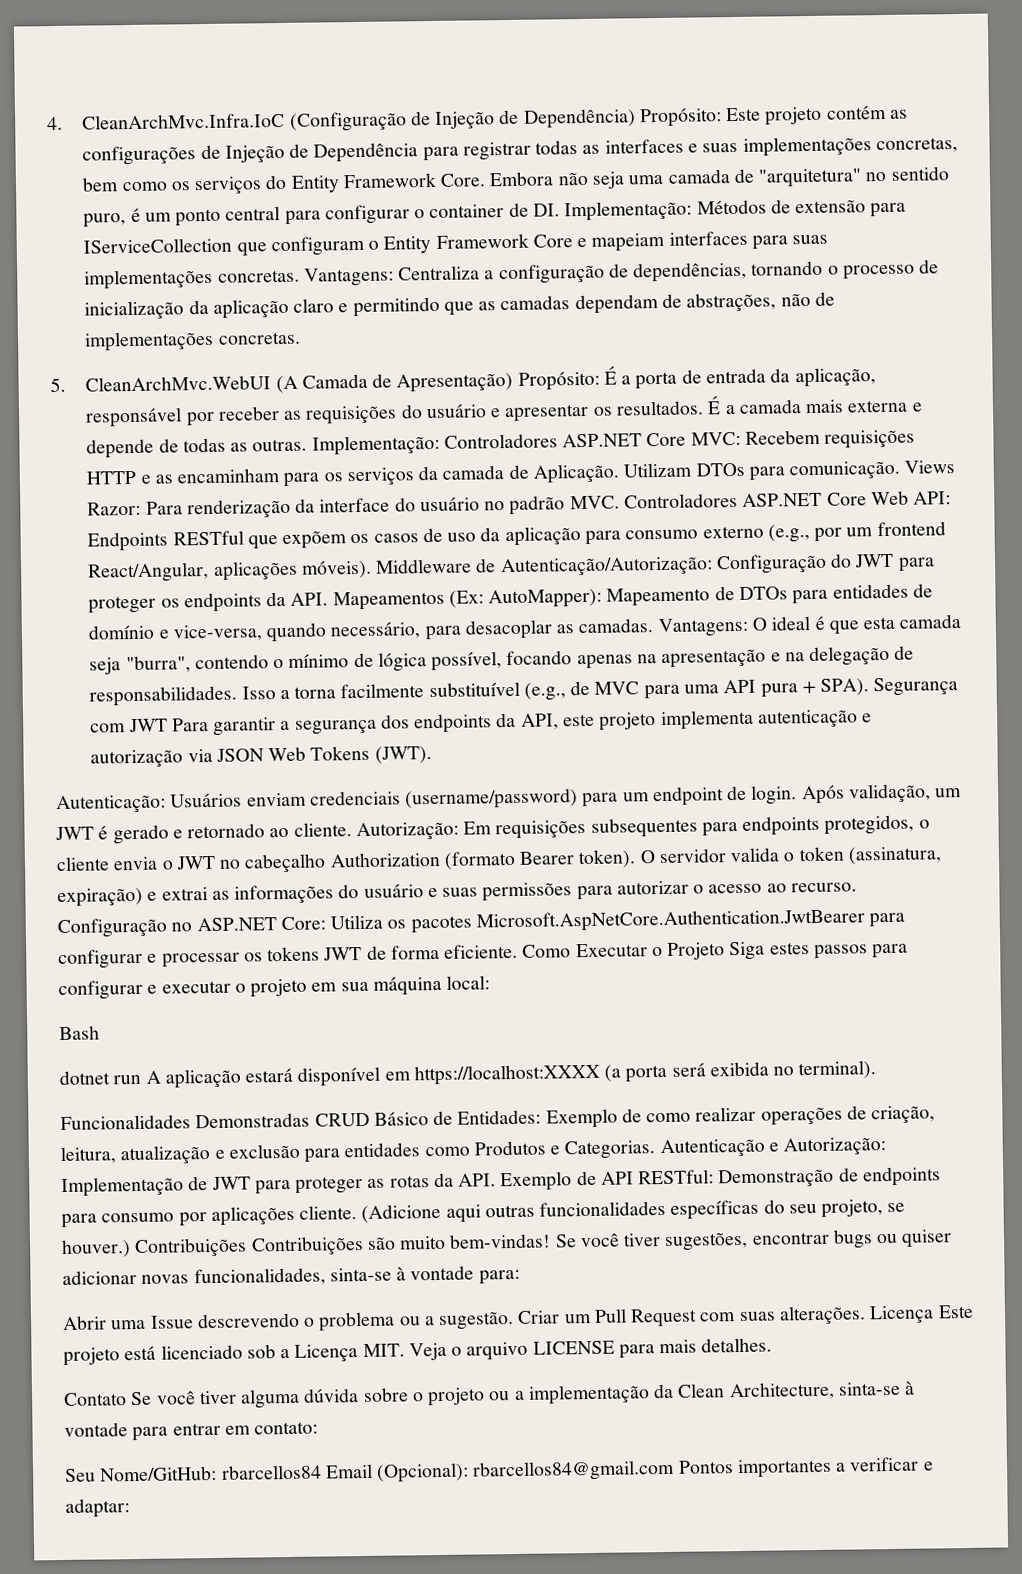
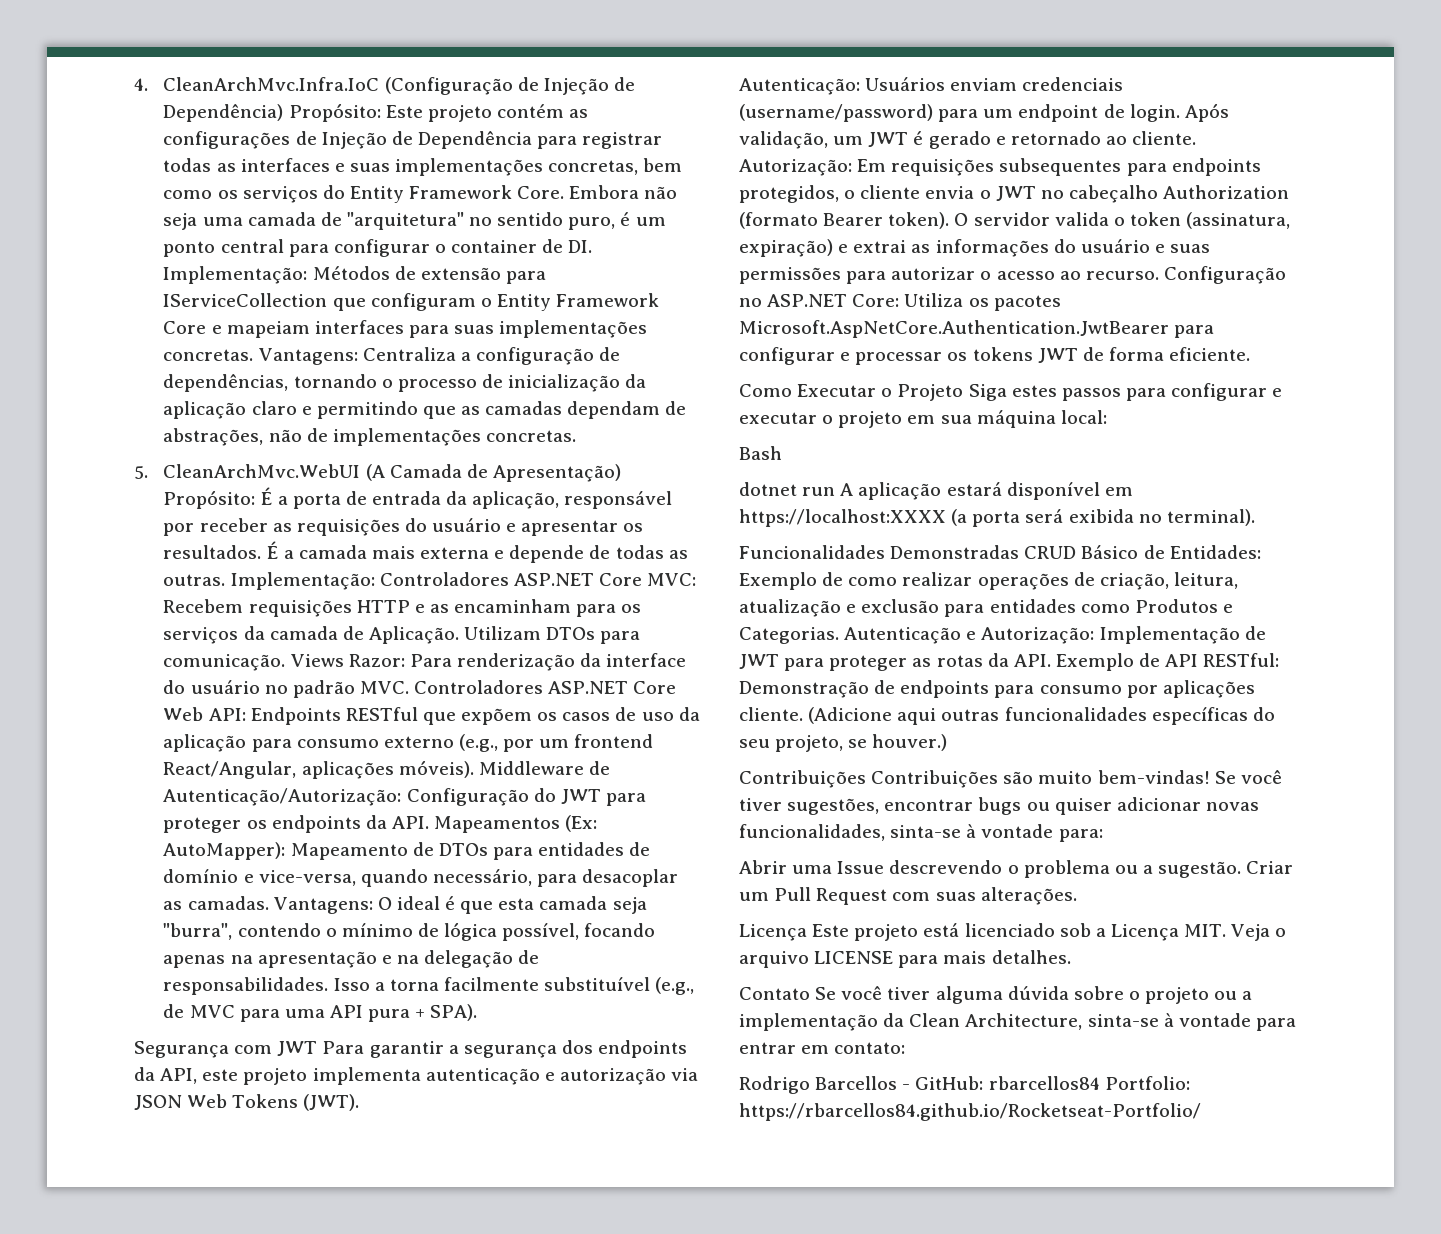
(870, 687) none -> (478, 1012) //
(519, 951) none -> (1251, 354) //
(131, 1248) none -> (948, 742) //
(866, 1315) none -> (1077, 896) //
[65,1456,934,1483] [65,1498,130,1518] Seu Nome/GitHub: rbarcellos84 Email (Opcional): rbarcellos84@gmail.com Pontos importantes a verificar e adaptar: -> [739,1076,1190,1094] [739,1103,1201,1121] Rodrigo Barcellos - GitHub: rbarcellos84 Portfolio: https://rbarcellos84.github.io/Rocketseat-Portfolio/

